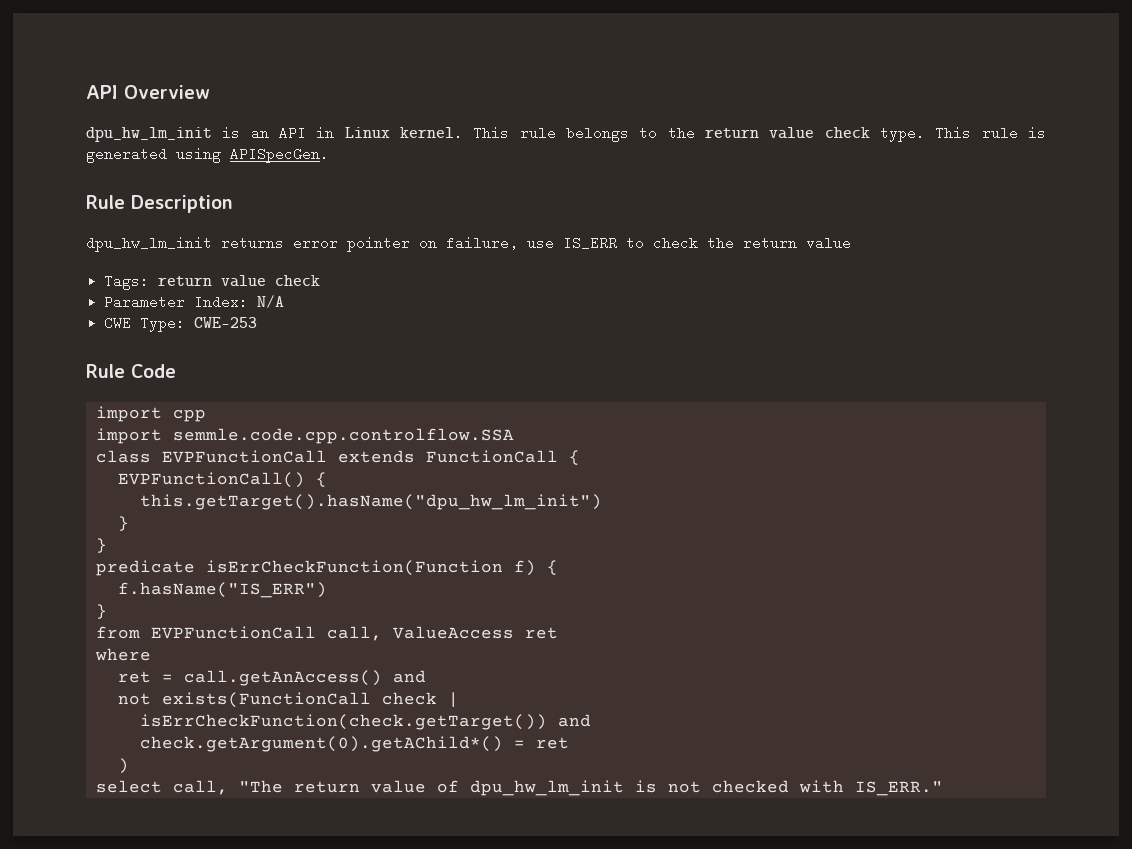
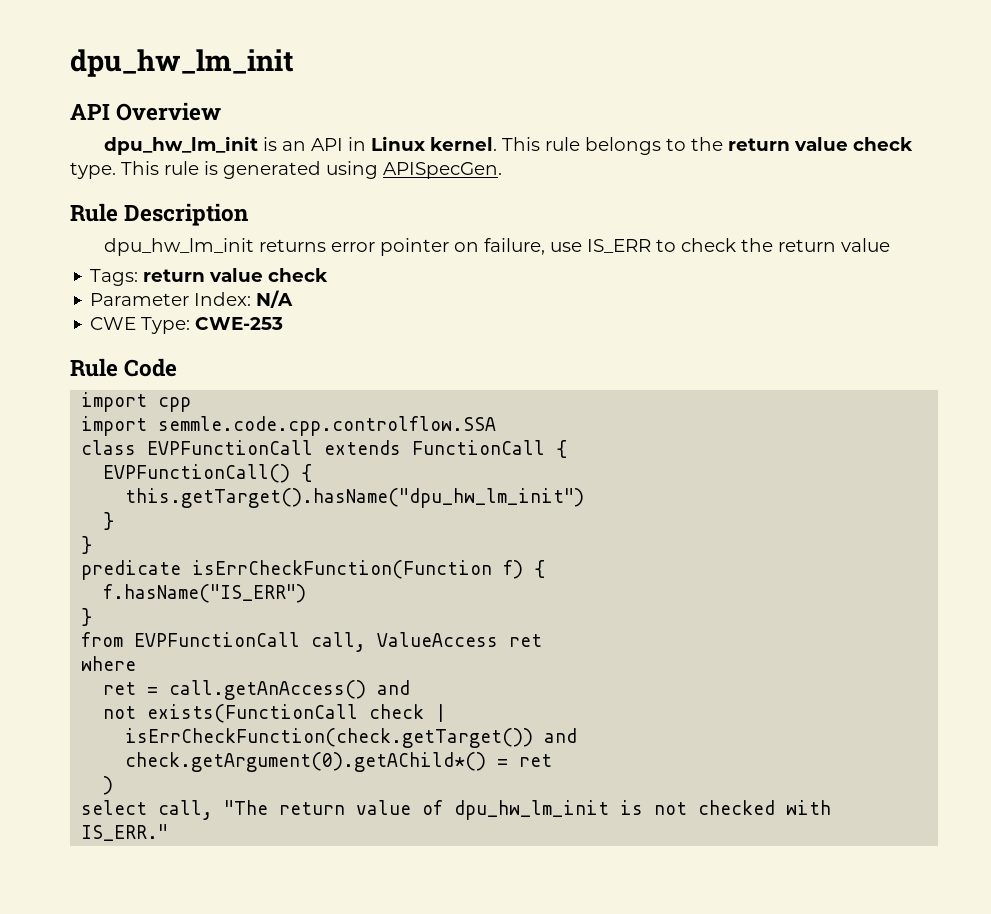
(86, 92) none -> [70,49,294,77] dpu_hw_lm_init //

